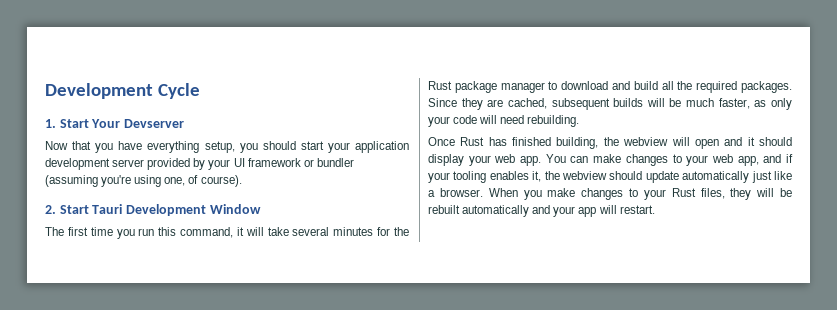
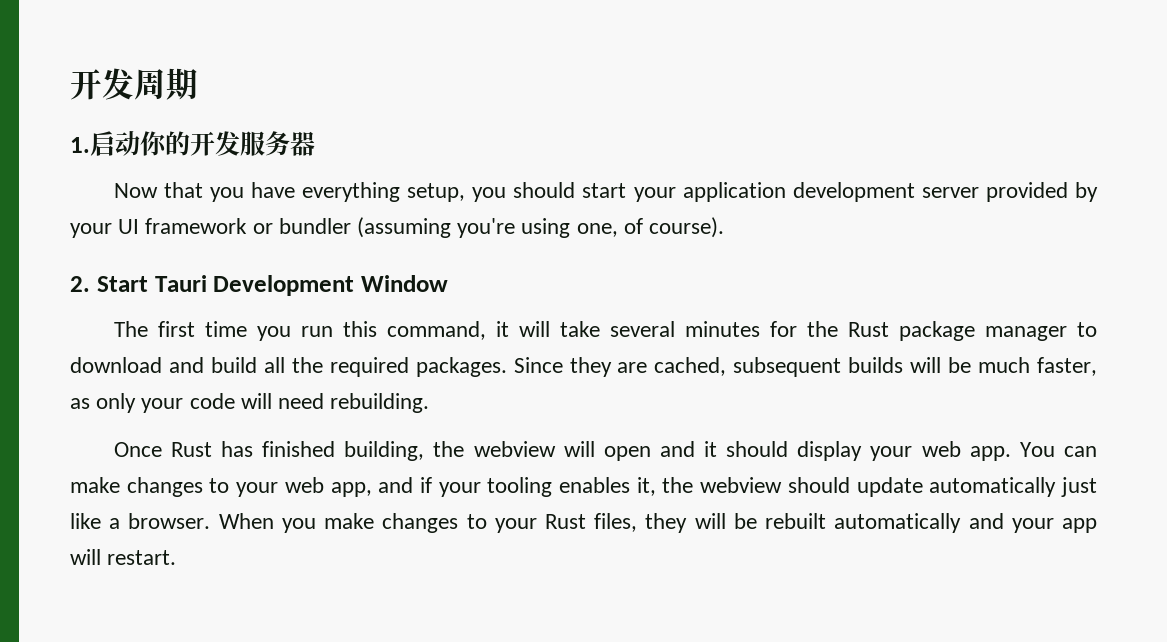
[45,83,201,99] Development Cycle -> [70,68,198,100] 开发周期
[59,119,184,128] Start Your Devserver -> [90,131,315,156] 启动你的开发服务器

